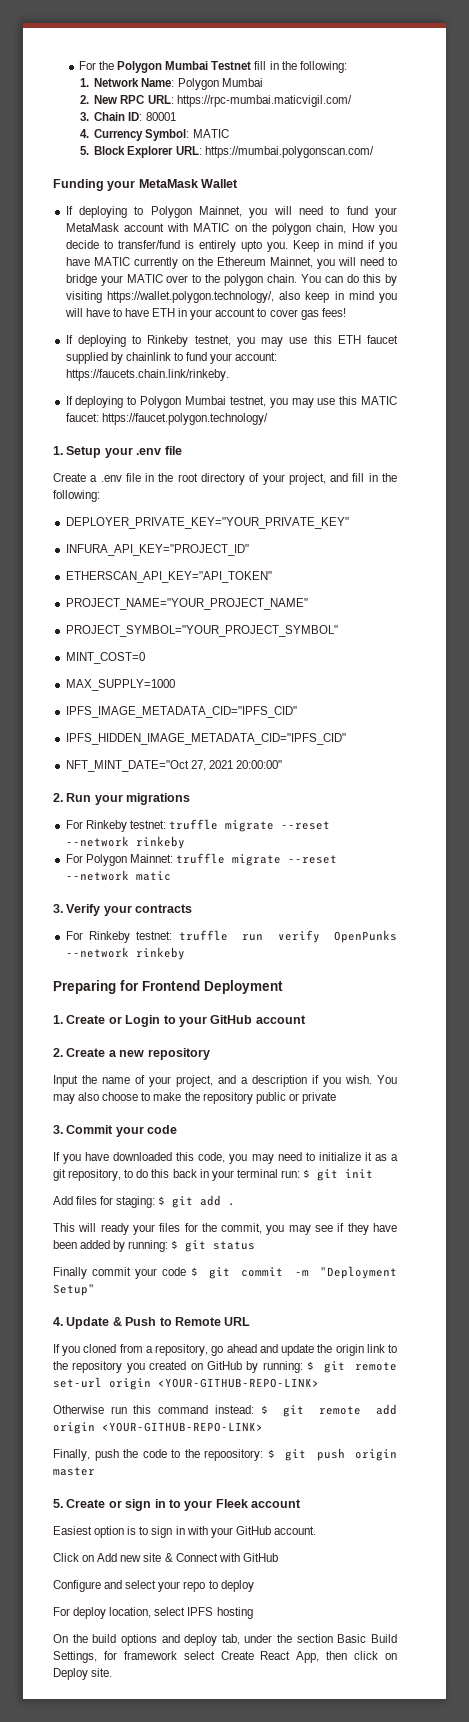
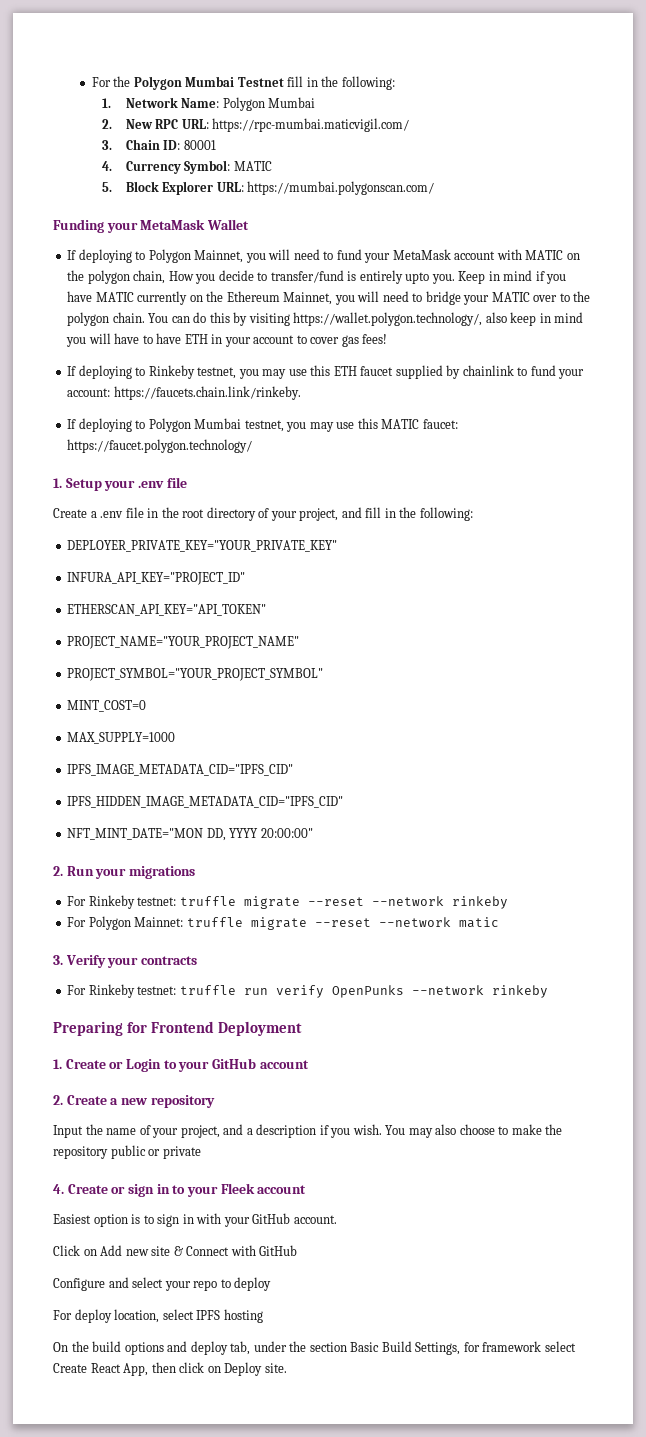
[65,760,233,772] NFT_MINT_DATE="Oct 27, 2021 -> [67,828,259,841] NFT_MINT_DATE="MON DD, YYYY
[53,1125,178,1137] [53,1152,398,1164] [53,1169,374,1181] [53,1195,236,1208] [53,1223,398,1235] [53,1240,256,1252] [53,1266,397,1279] [53,1284,95,1296] [53,1317,251,1329] [53,1344,397,1356] [53,1361,397,1373] [53,1377,319,1390] [53,1404,397,1417] [53,1422,263,1434] [53,1448,397,1461] [53,1467,95,1476] [53,1499,63,1508] 3. Commit your code // If you have downloaded this code, you may need to initialize it as a git repository, to do this back in your terminal run: $ git init // Add files for staging: $ git add . // This will ready your files for the commit, you may see if they have been added by running: $ git status // Finally commit your code $ git commit -m "Deployment Setup" // 4. Update & Push to Remote URL // If you cloned from a repository, go ahead and update the origin link to the repository you created on GitHub by running: $ git remote set-url origin <YOUR-GITHUB-REPO-LINK> // Otherwise run this command instead: $ git remote add origin <YOUR-GITHUB-REPO-LINK> // Finally, push the code to the repoository: $ git push origin master // 5. -> [53,1184,64,1194] 4.

